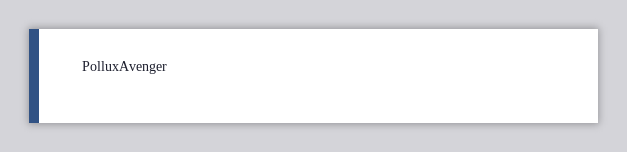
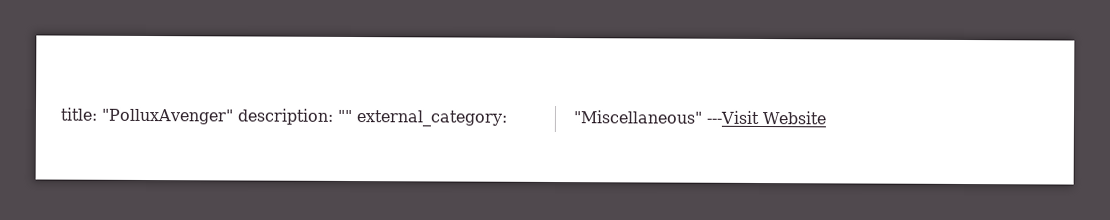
[82,61,167,74] PolluxAvenger -> [60,107,826,127] title: "PolluxAvenger" description: "" external_category: "Miscellaneous" ---Visit Website

